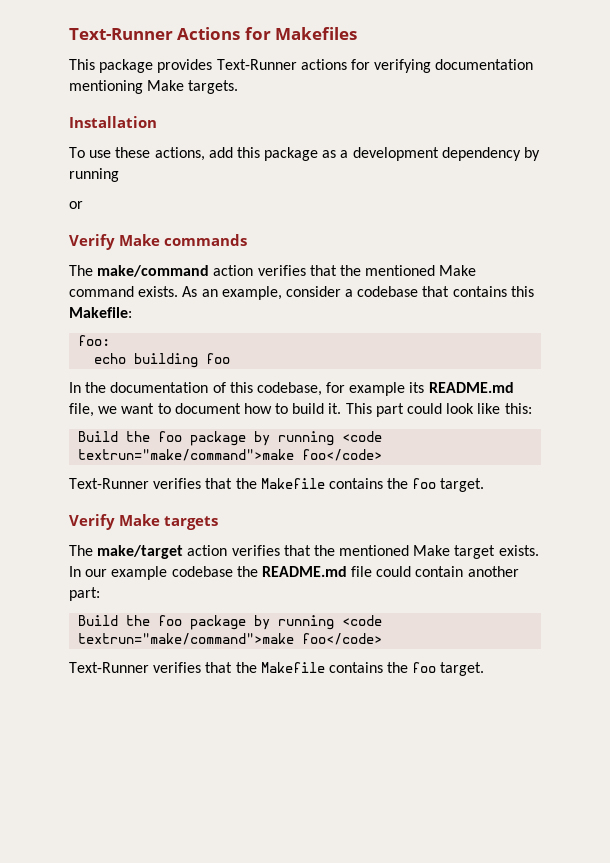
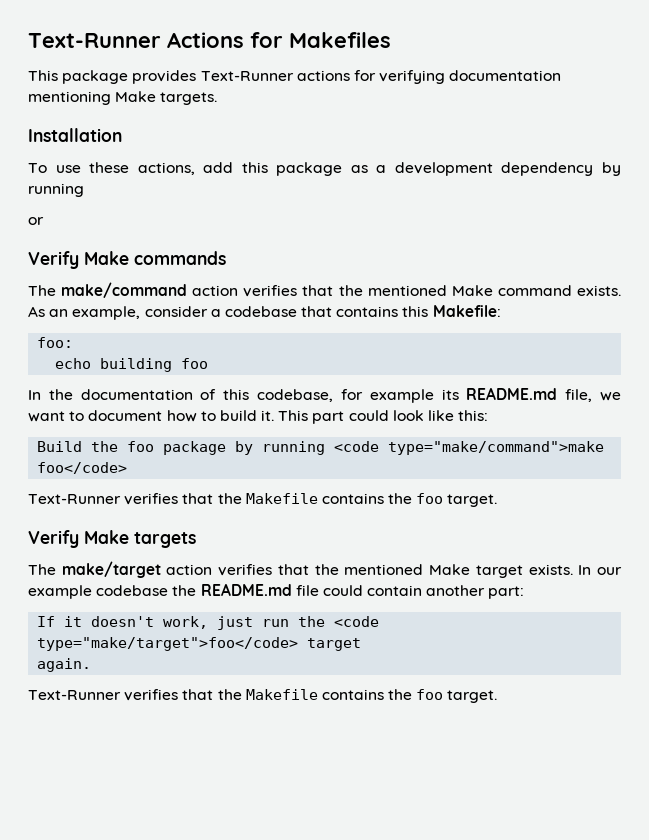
[78,449,295,461] textrun="make/command">make -> [388,441,605,455] type="make/command">make
[78,615,383,630] [78,633,383,645] Build the foo package by running <code textrun="make/command">make foo</code> -> [37,616,380,630] [37,637,362,651] [37,658,92,672] If it doesn't work, just run the <code type="make/target">foo</code> target // again.

